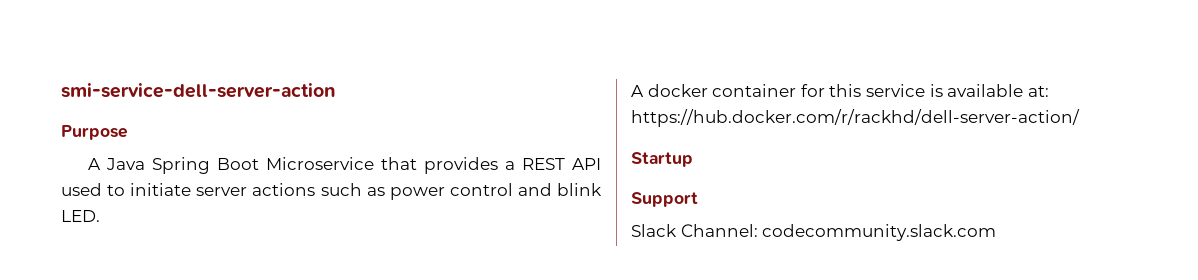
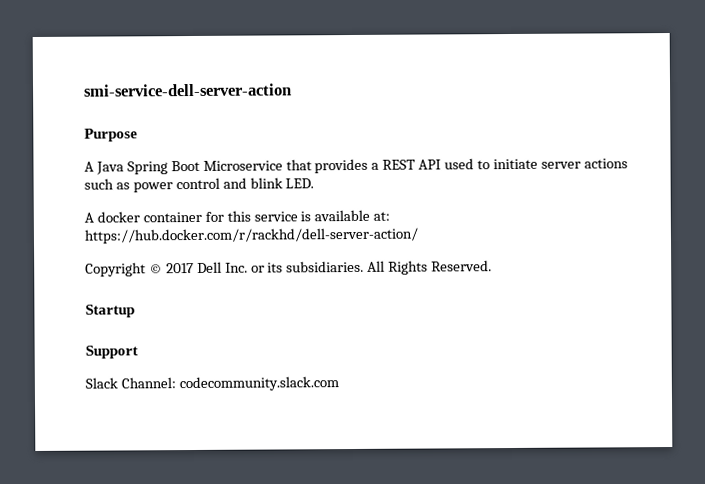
(1080, 118) none -> [85,260,493,277] // Copyright © 2017 Dell Inc. or its subsidiaries. All Rights Reserved.

